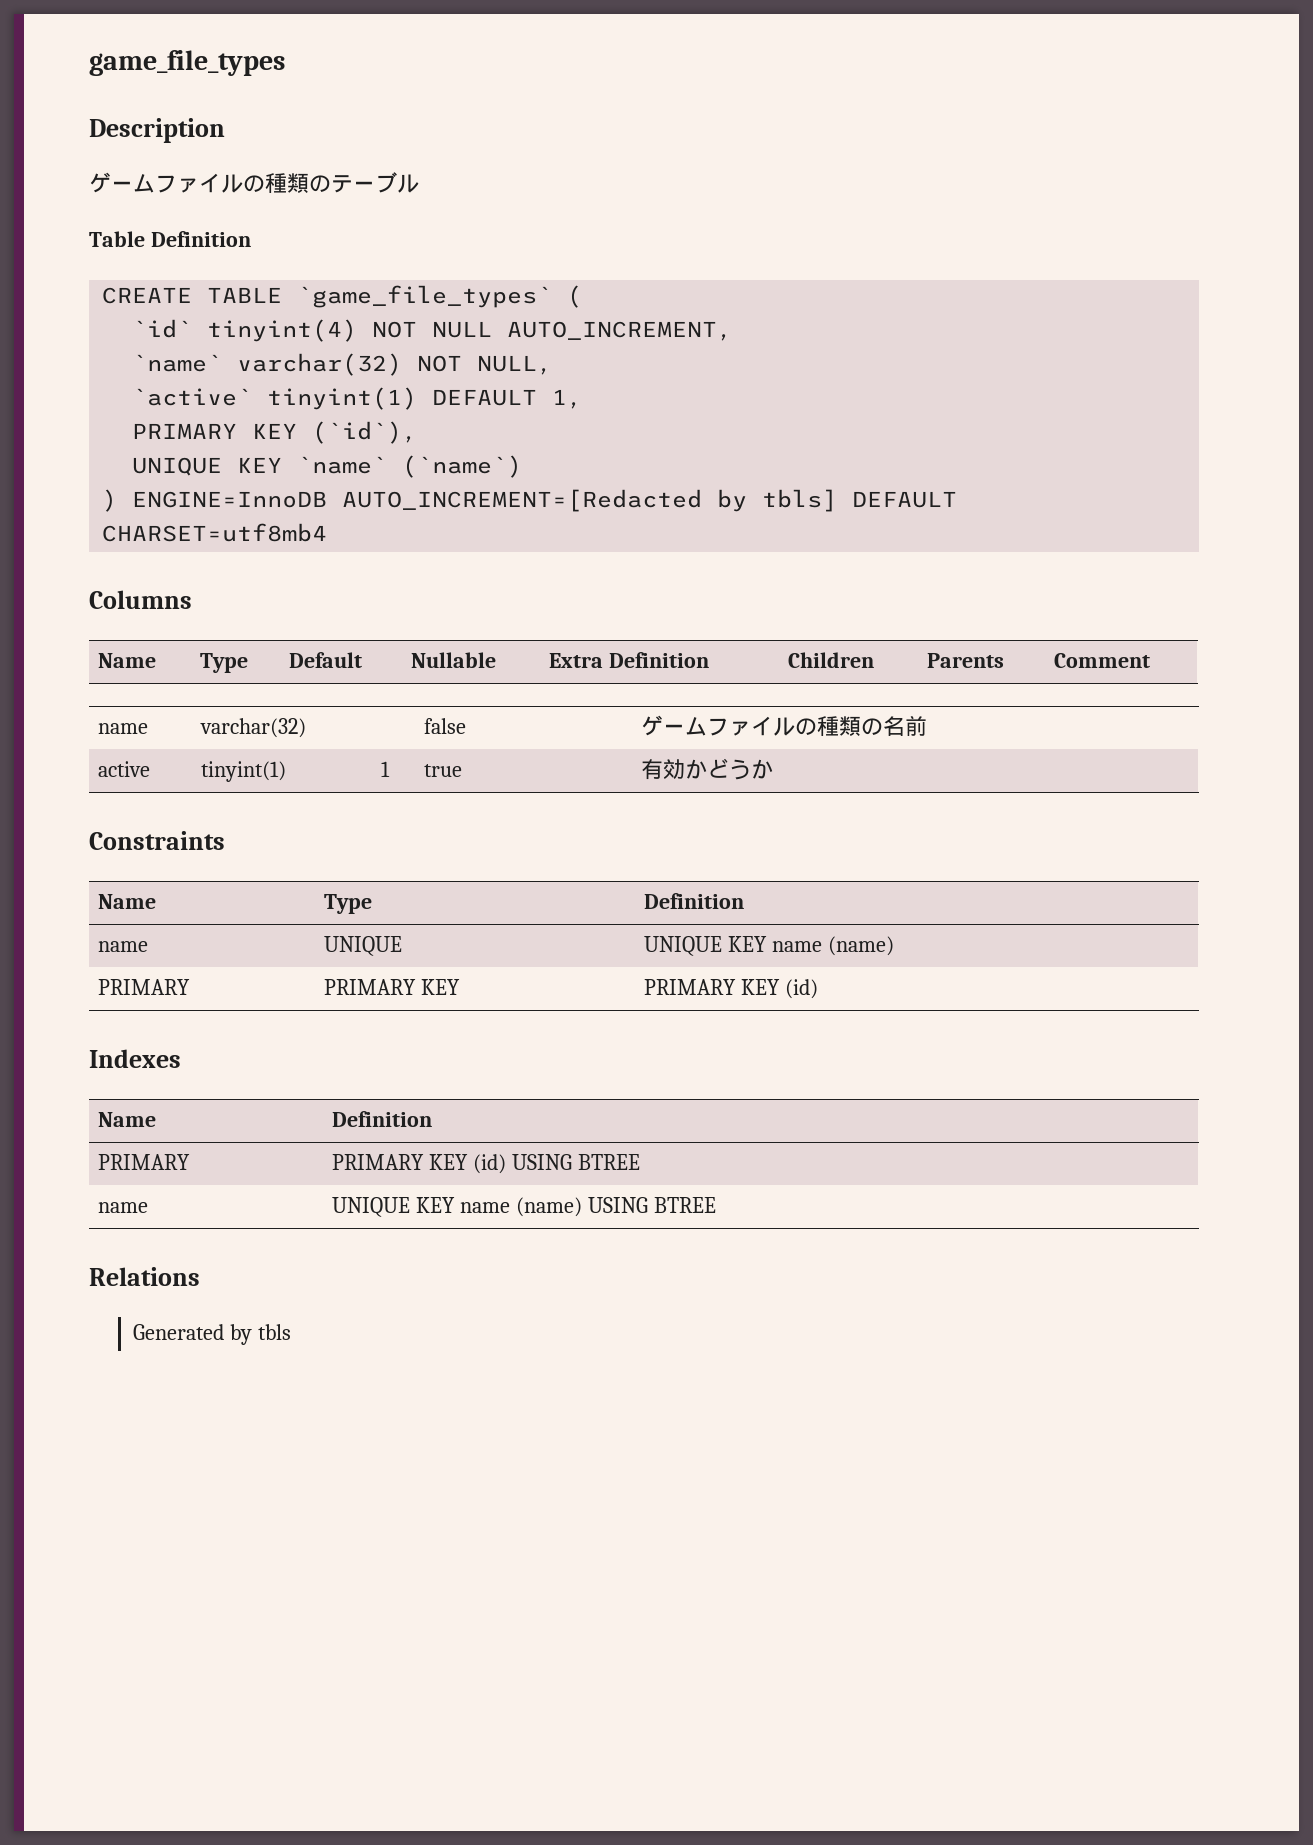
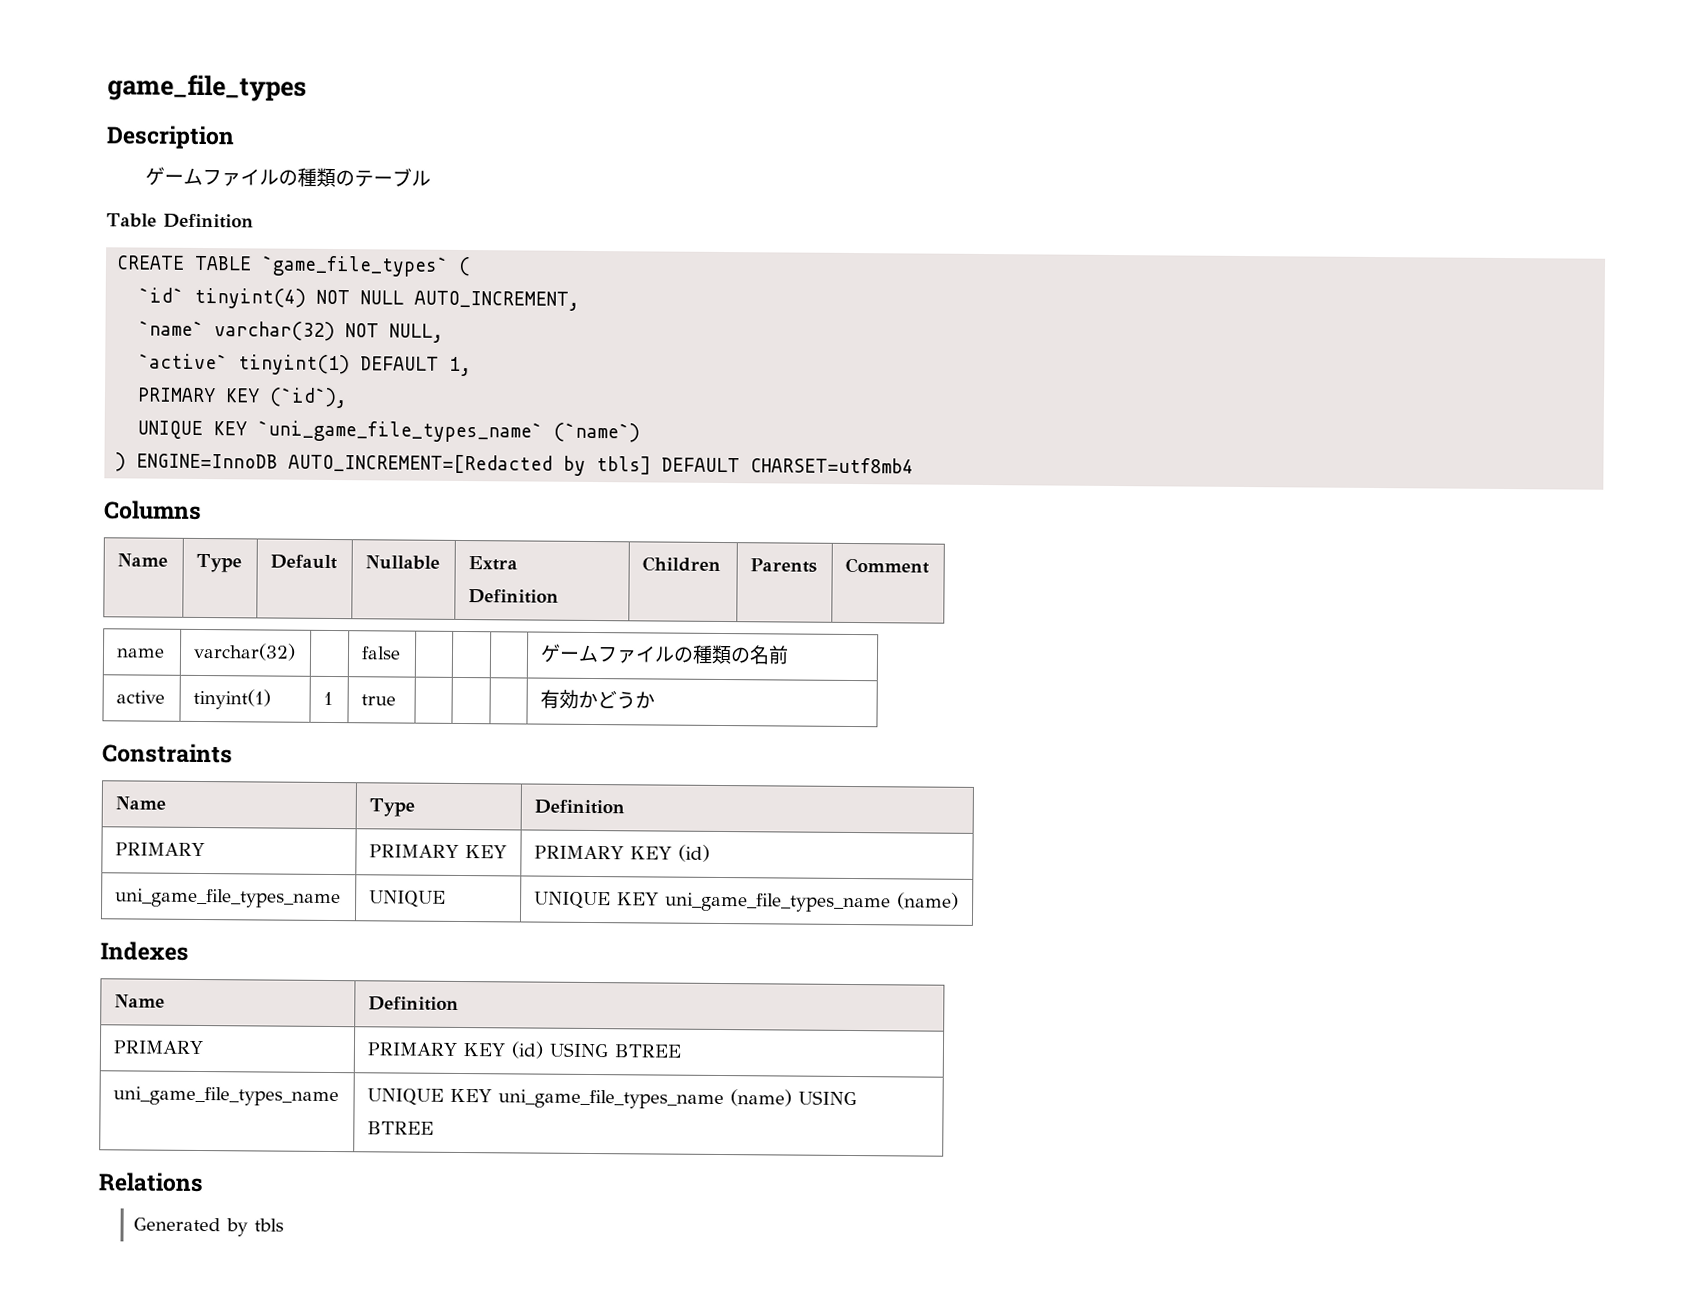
[297,456,388,474] `name` -> [257,420,544,443] `uni_game_file_types_name`
[98,941,149,952] [324,936,403,956] [644,936,895,956] // name | UNIQUE | UNIQUE KEY name (name) -> (626, 807) none
(819, 989) none -> [115,888,342,909] [369,890,447,908] [534,891,960,913] // uni_game_file_types_name | UNIQUE | UNIQUE KEY uni_game_file_types_name (name)
[98,1202,149,1213] [332,1197,511,1217] name | UNIQUE KEY name -> [113,1086,340,1107] [367,1088,725,1110] uni_game_file_types_name | UNIQUE KEY uni_game_file_types_name

